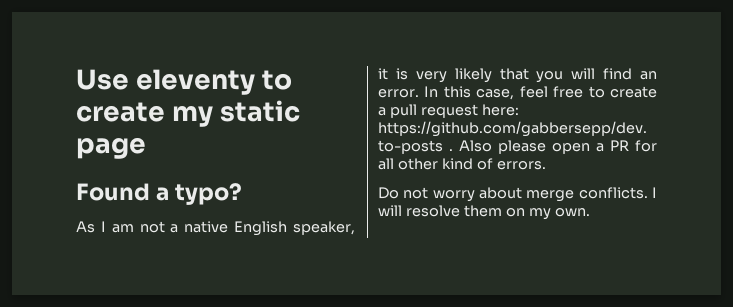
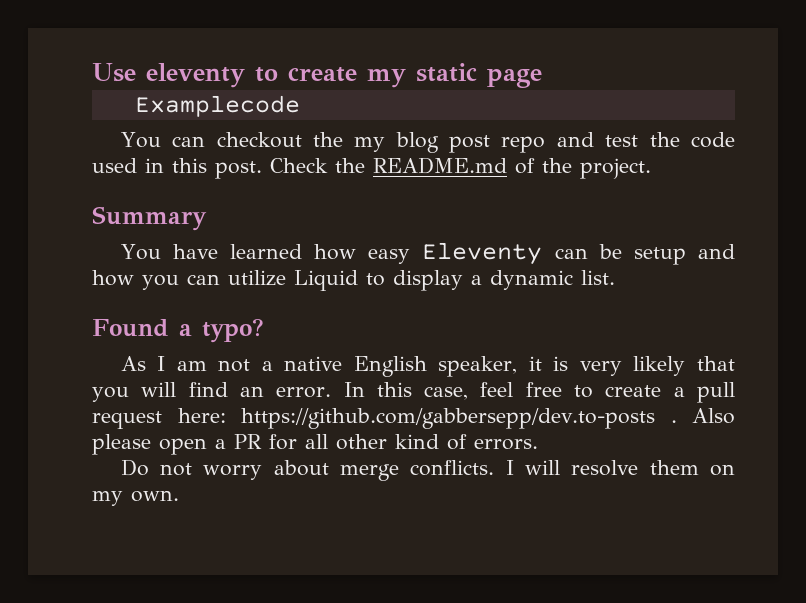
(146, 148) none -> [134,95,300,117] [120,132,736,153] [92,157,651,179] [92,206,207,231] [120,242,735,265] [92,270,615,291] // Examplecode // You can checkout the my blog post repo and test the code used in this post. Check the README.md of the project. // Summary // You have learned how easy Eleventy can be setup and how you can utilize Liquid to display a dynamic list.

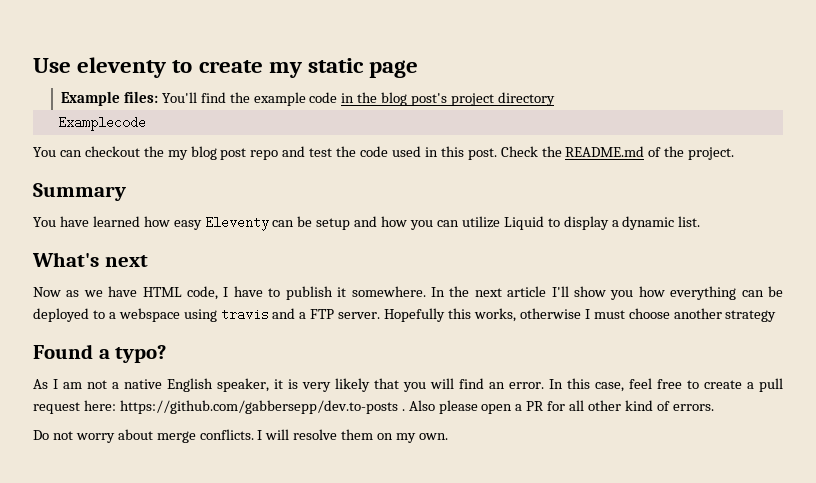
(542, 78) none -> [60,91,555,106] // Example files: You'll find the example code in the blog post's project directory
(615, 277) none -> [32,252,148,267] [33,286,783,300] [33,308,777,322] // What's next // Now as we have HTML code, I have to publish it somewhere. In the next article I'll show you how everything can be deployed to a webspace using travis and a FTP server. Hopefully this works, otherwise I must choose another strategy

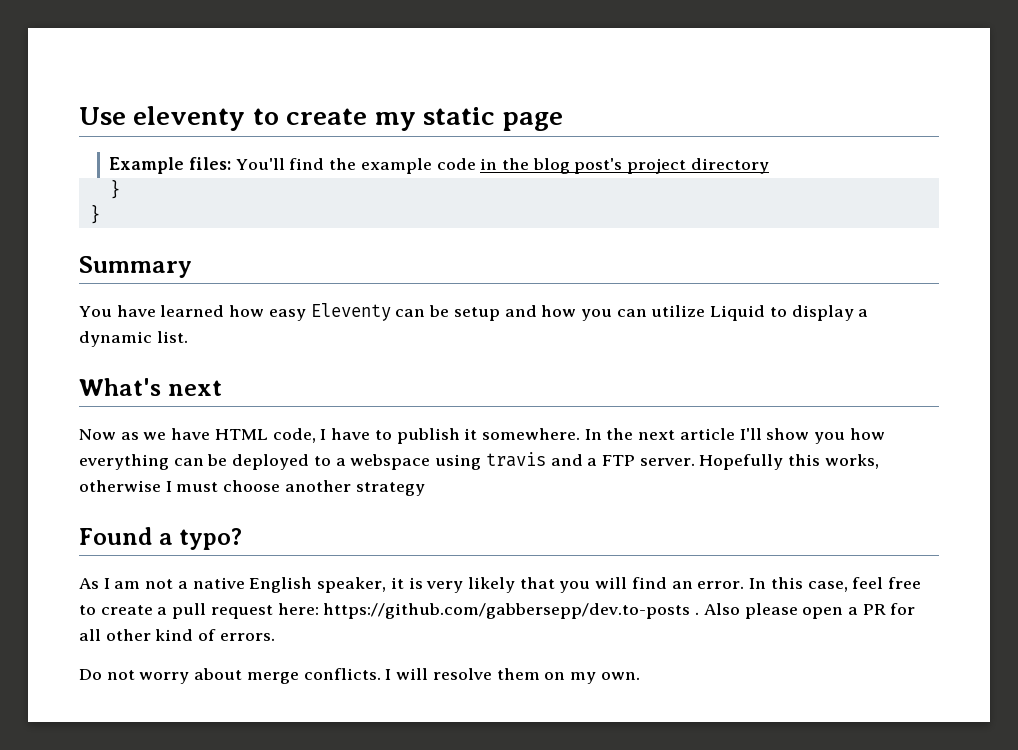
[57,116,146,131] [33,146,735,160] Examplecode // You can checkout the my blog post repo and test the code used in this post. Check the README.md of the project. -> [109,179,120,199] [89,204,100,224] } // }

